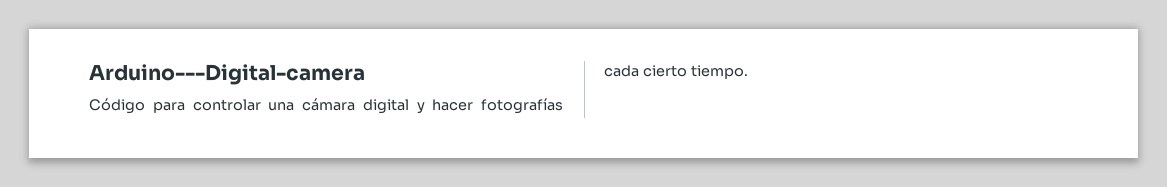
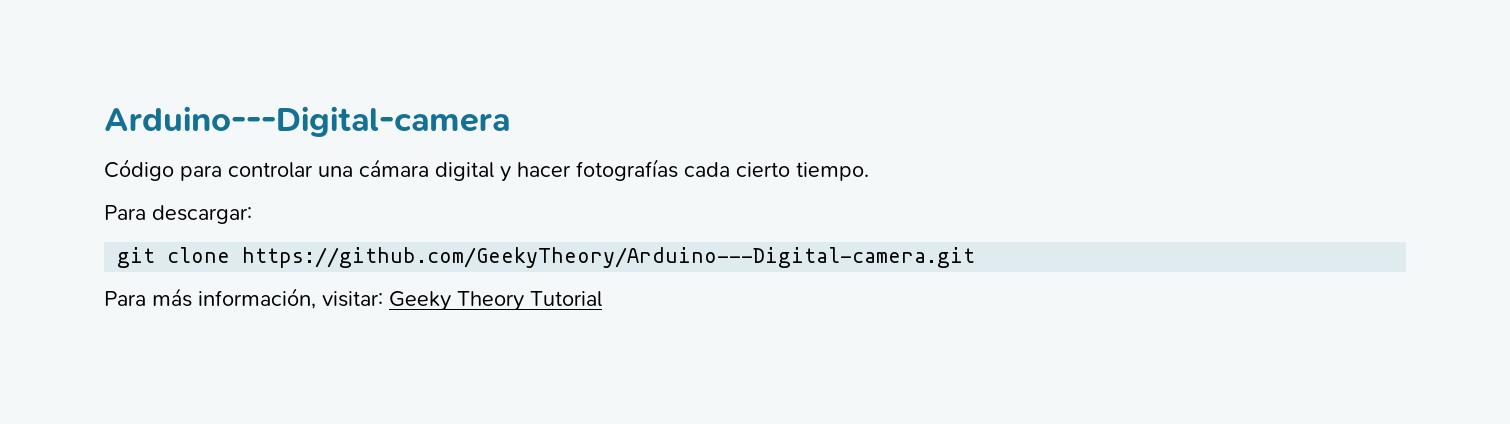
(748, 72) none -> [104,205,252,224] [117,247,976,268] [104,288,602,311] // Para descargar: // git clone https://github.com/GeekyTheory/Arduino---Digital-camera.git // Para más información, visitar: Geeky Theory Tutorial

